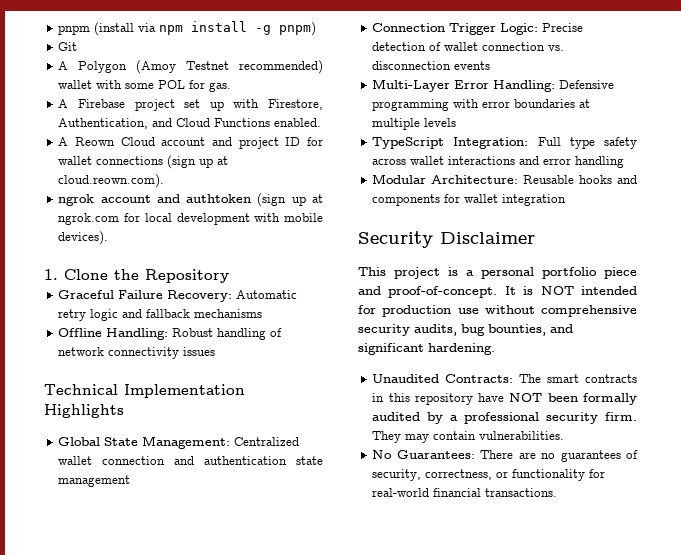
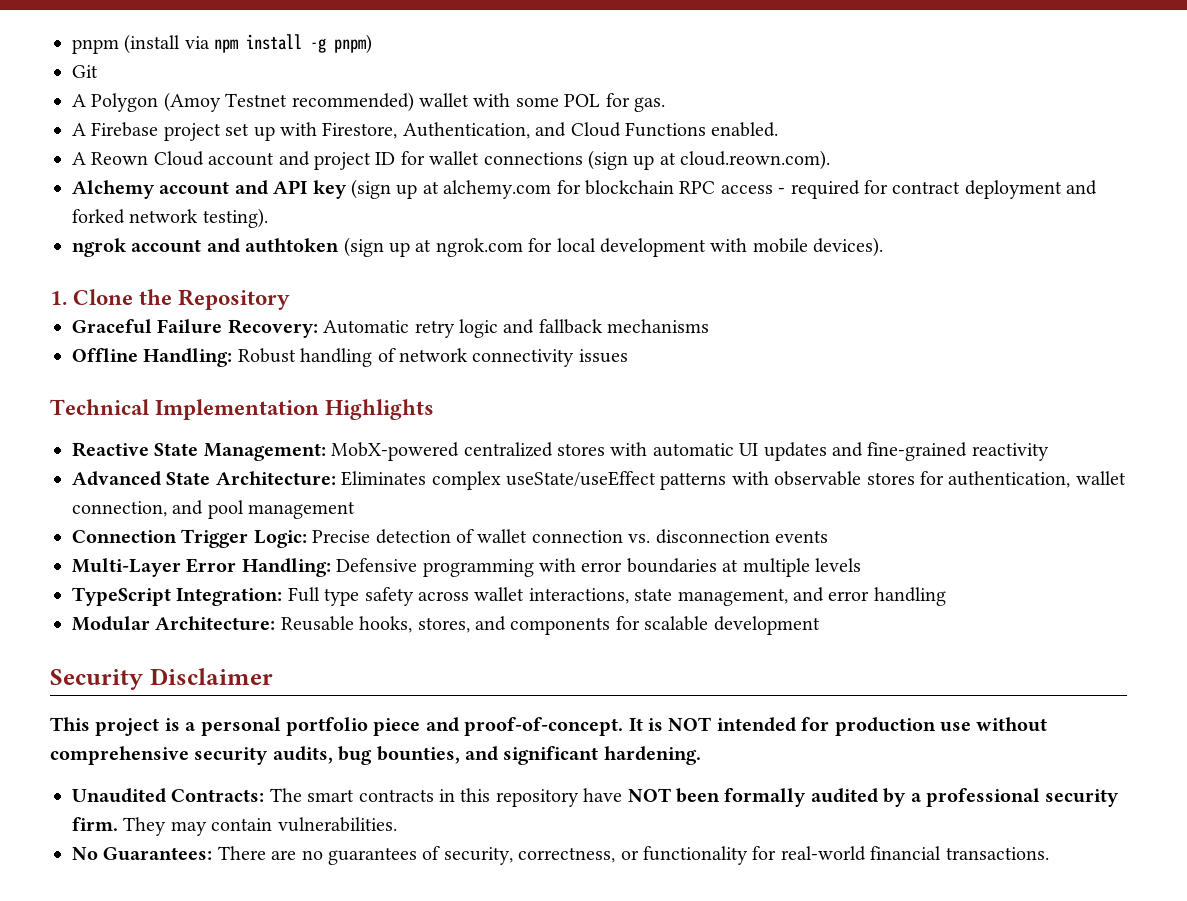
(165, 181) none -> [72,179,1098,199] [72,208,268,228] // Alchemy account and API key (sign up at alchemy.com for blockchain RPC access - required for contract deployment and forked network testing).
[58,437,101,446] Global -> [72,442,149,457] Reactive
[234,437,300,446] [58,456,323,465] Centralized wallet connection and authentication state -> [331,442,1049,461] [72,471,1126,490] [72,500,244,519] MobX-powered centralized stores with automatic UI updates and fine-grained reactivity // Advanced State Architecture: Eliminates complex useState/useEffect patterns with observable stores for authentication, wallet connection, and pool
[448,156,516,165] interactions -> [528,588,788,606] interactions, state management,
[579,175,613,184] hooks -> [359,616,470,633] hooks, stores,
[464,194,567,206] wallet integration -> [644,616,820,635] scalable development

